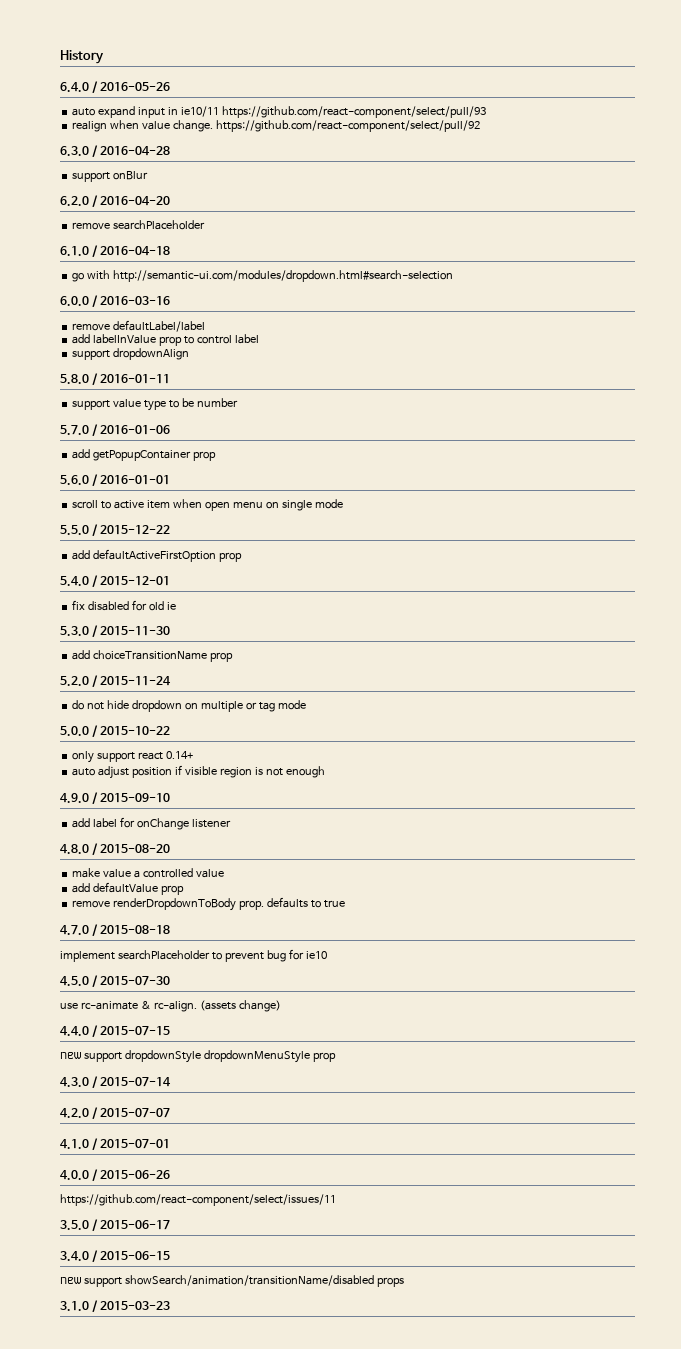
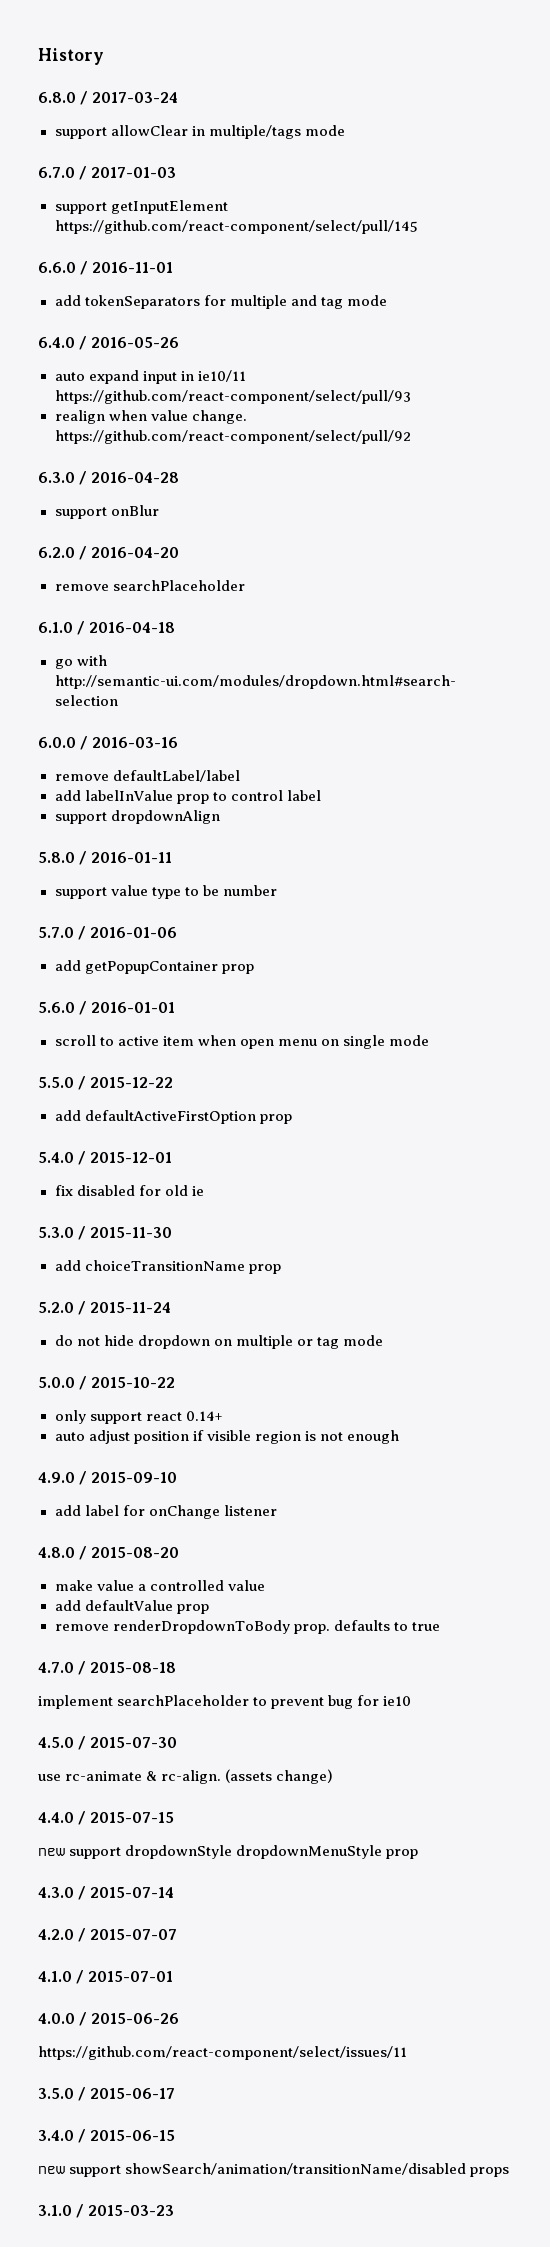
(104, 57) none -> [38,91,178,105] [54,125,345,139] [38,166,176,180] [54,200,228,214] [54,220,419,234] [38,261,173,275] [54,295,387,309] // 6.8.0 / 2017-03-24 // support allowClear in multiple/tags mode // 6.7.0 / 2017-01-03 // support getInputElement https://github.com/react-component/select/pull/145 // 6.6.0 / 2016-11-01 // add tokenSeparators for multiple and tag mode

